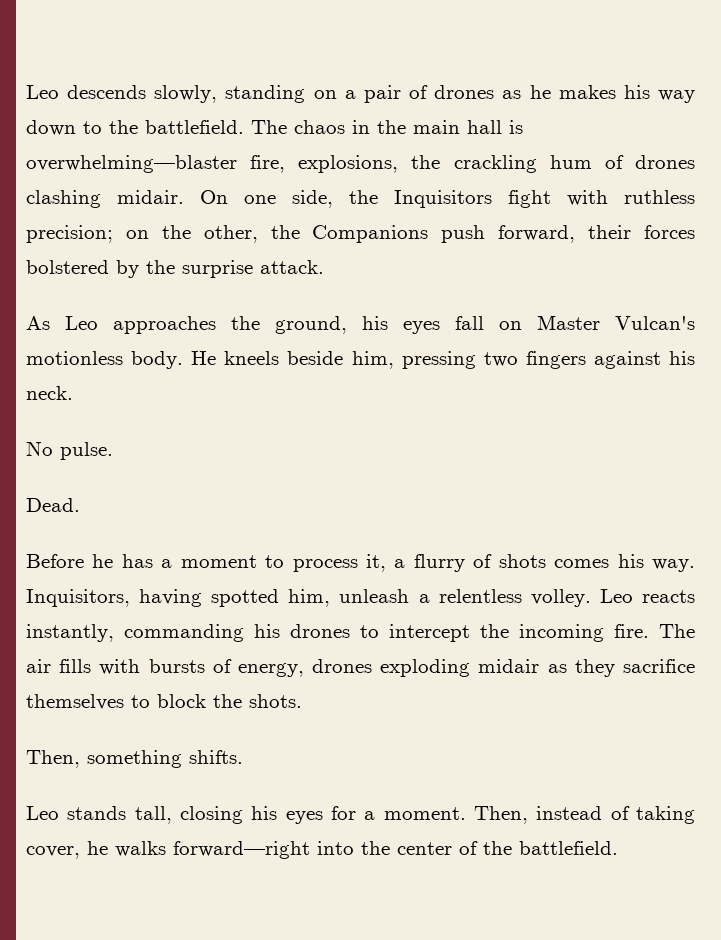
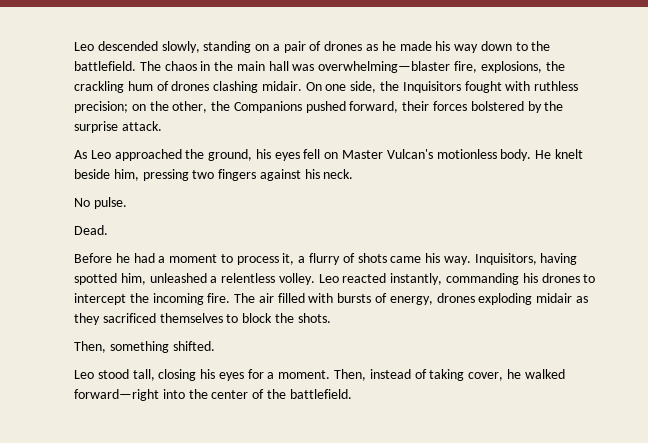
[26,85,147,99] Leo descends -> [74,41,158,51] Leo descended
[558,85,616,99] makes -> [399,41,432,51] made
[509,120,523,134] is -> [292,64,315,71] was
[508,190,551,208] fight -> [464,81,502,93] fought
[441,225,486,243] push -> [305,101,346,113] pushed
[113,316,216,334] approaches -> [114,149,182,161] approached
[455,316,484,330] fall -> [303,149,321,159] fell
[224,351,280,365] kneels -> [554,149,583,159] knelt
[121,554,153,568] has -> [133,253,155,263] had
[554,559,610,568] comes -> [390,256,422,263] came
[339,589,410,603] unleash -> [149,273,207,283] unleashed
[641,590,695,603] reacts -> [342,273,387,283] reacted
[59,659,92,673] fills -> [277,293,305,303] filled
[622,659,695,673] sacrifice -> [102,313,156,323] sacrificed
[189,750,243,764] [26,806,127,820] shifts. // Leo stands -> [172,341,215,351] [74,369,129,379] shifted. // Leo stood
[115,841,166,857] walks -> [524,369,565,379] walked

